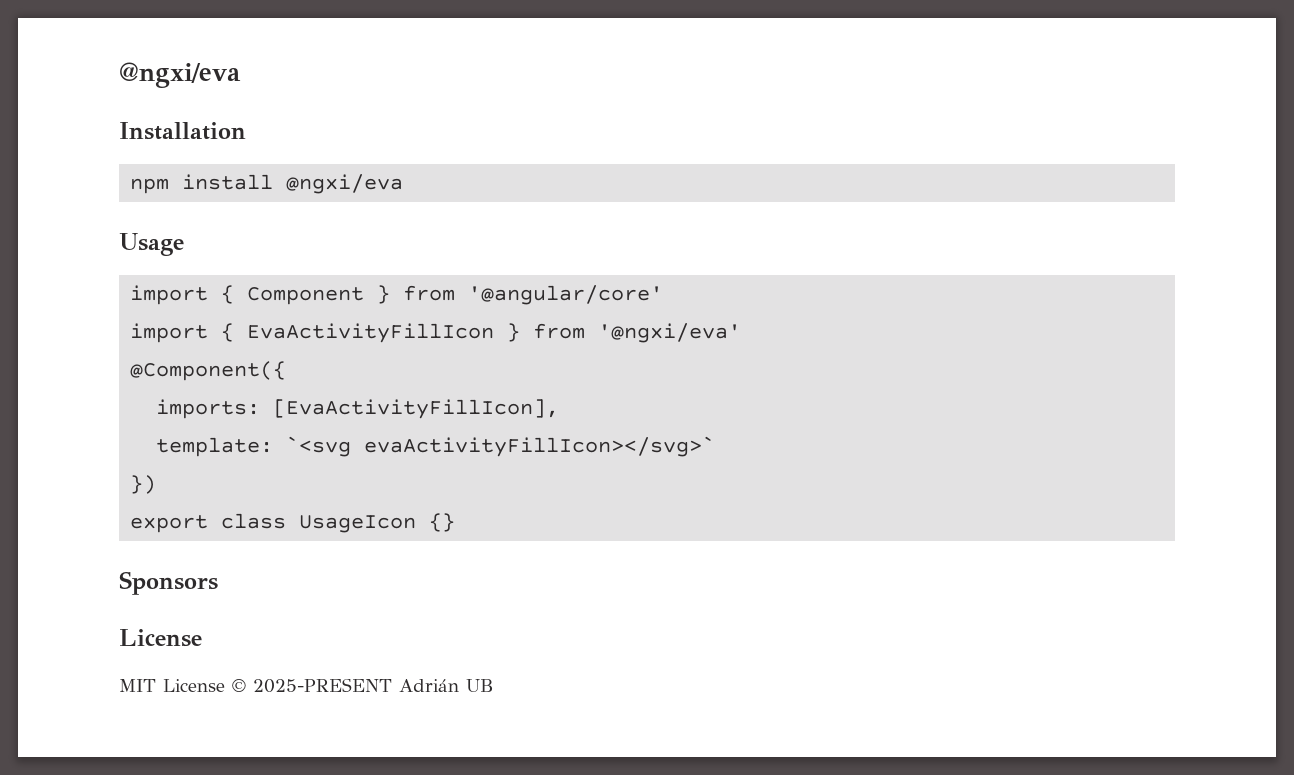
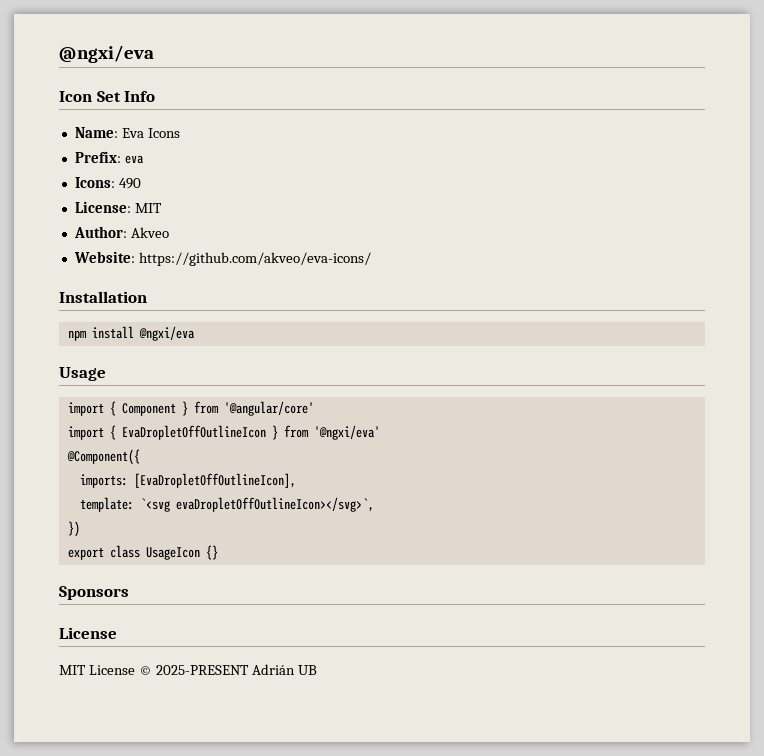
[119,62,241,88] @ngxi/eva -> [59,45,154,63] [59,91,156,102] [74,127,180,138] [74,151,144,164] [74,177,141,189] [74,201,162,213] [73,226,169,238] [73,251,371,266] @ngxi/eva // Icon Set Info // Name: Eva Icons // Prefix: eva // Icons: 490 // License: MIT // Author: Akveo // Website: https://github.com/akveo/eva-icons/
[247,323,495,343] EvaActivityFillIcon -> [121,425,266,440] EvaDropletOffOutlineIcon
[273,399,560,419] [EvaActivityFillIcon], -> [133,473,296,488] [EvaDropletOffOutlineIcon],
[364,436,716,457] evaActivityFillIcon></svg>` -> [175,497,374,512] evaDropletOffOutlineIcon></svg>`,

